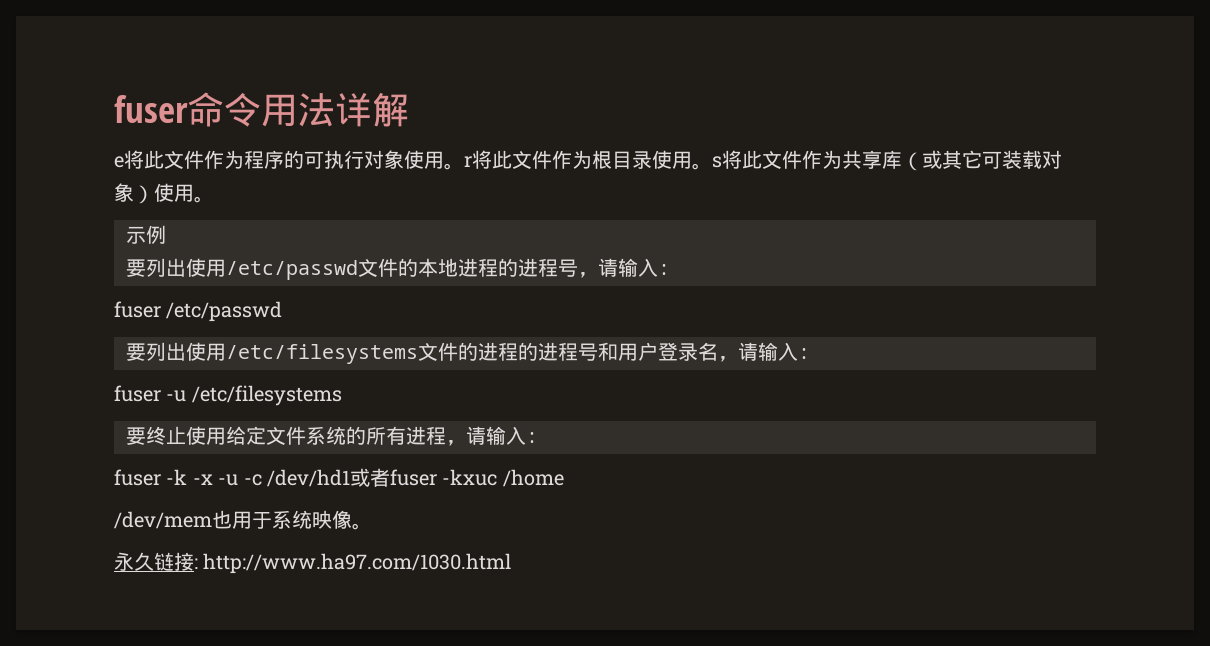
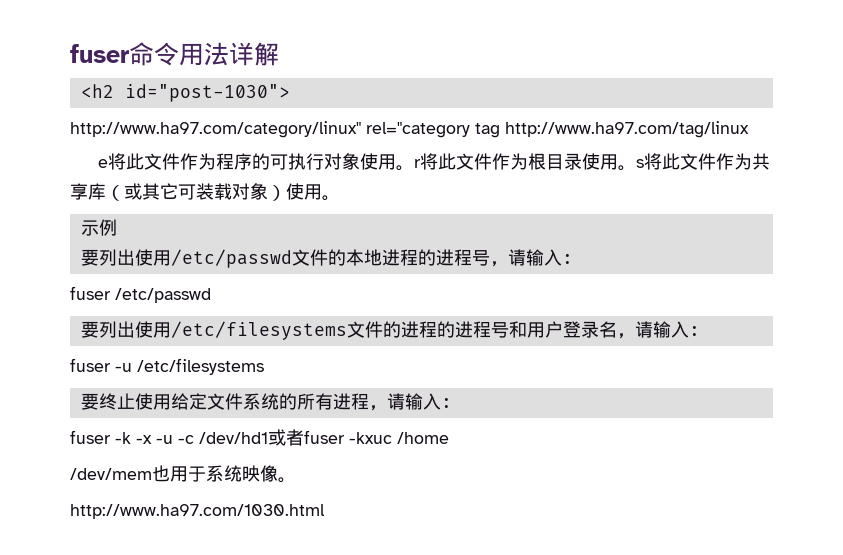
(409, 109) none -> [80,84,290,102] [70,121,749,138] // <h2 id="post-1030"> // http://www.ha97.com/category/linux" rel="category tag http://www.ha97.com/tag/linux
[114,552,198,571] 永久链接: -> (296, 480) none

